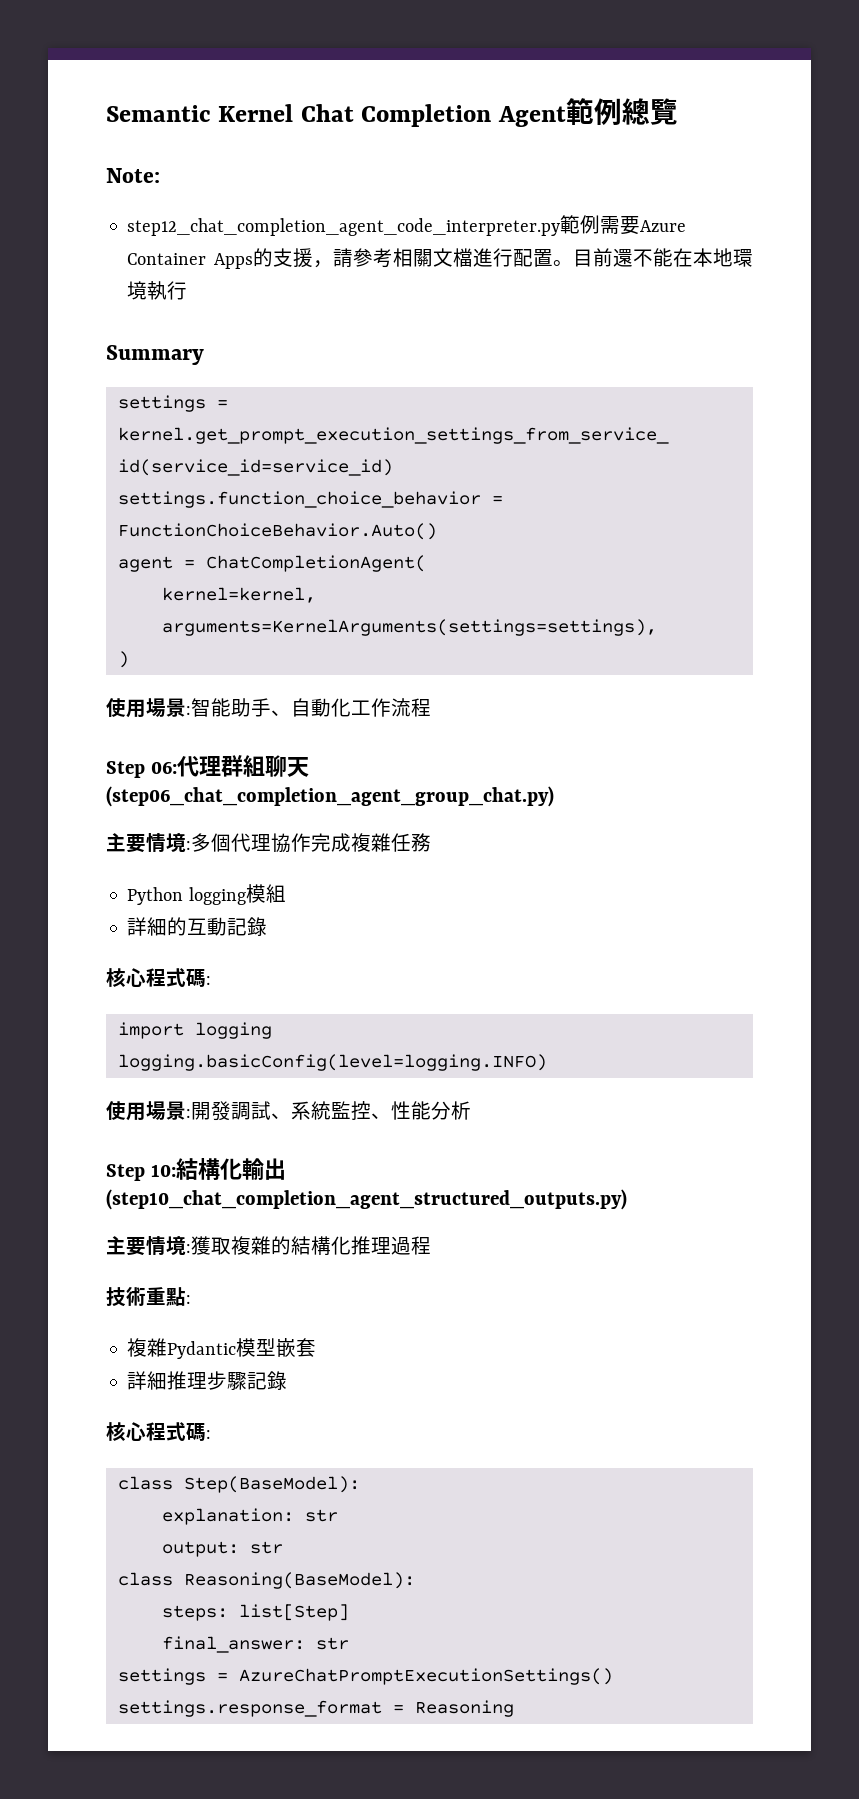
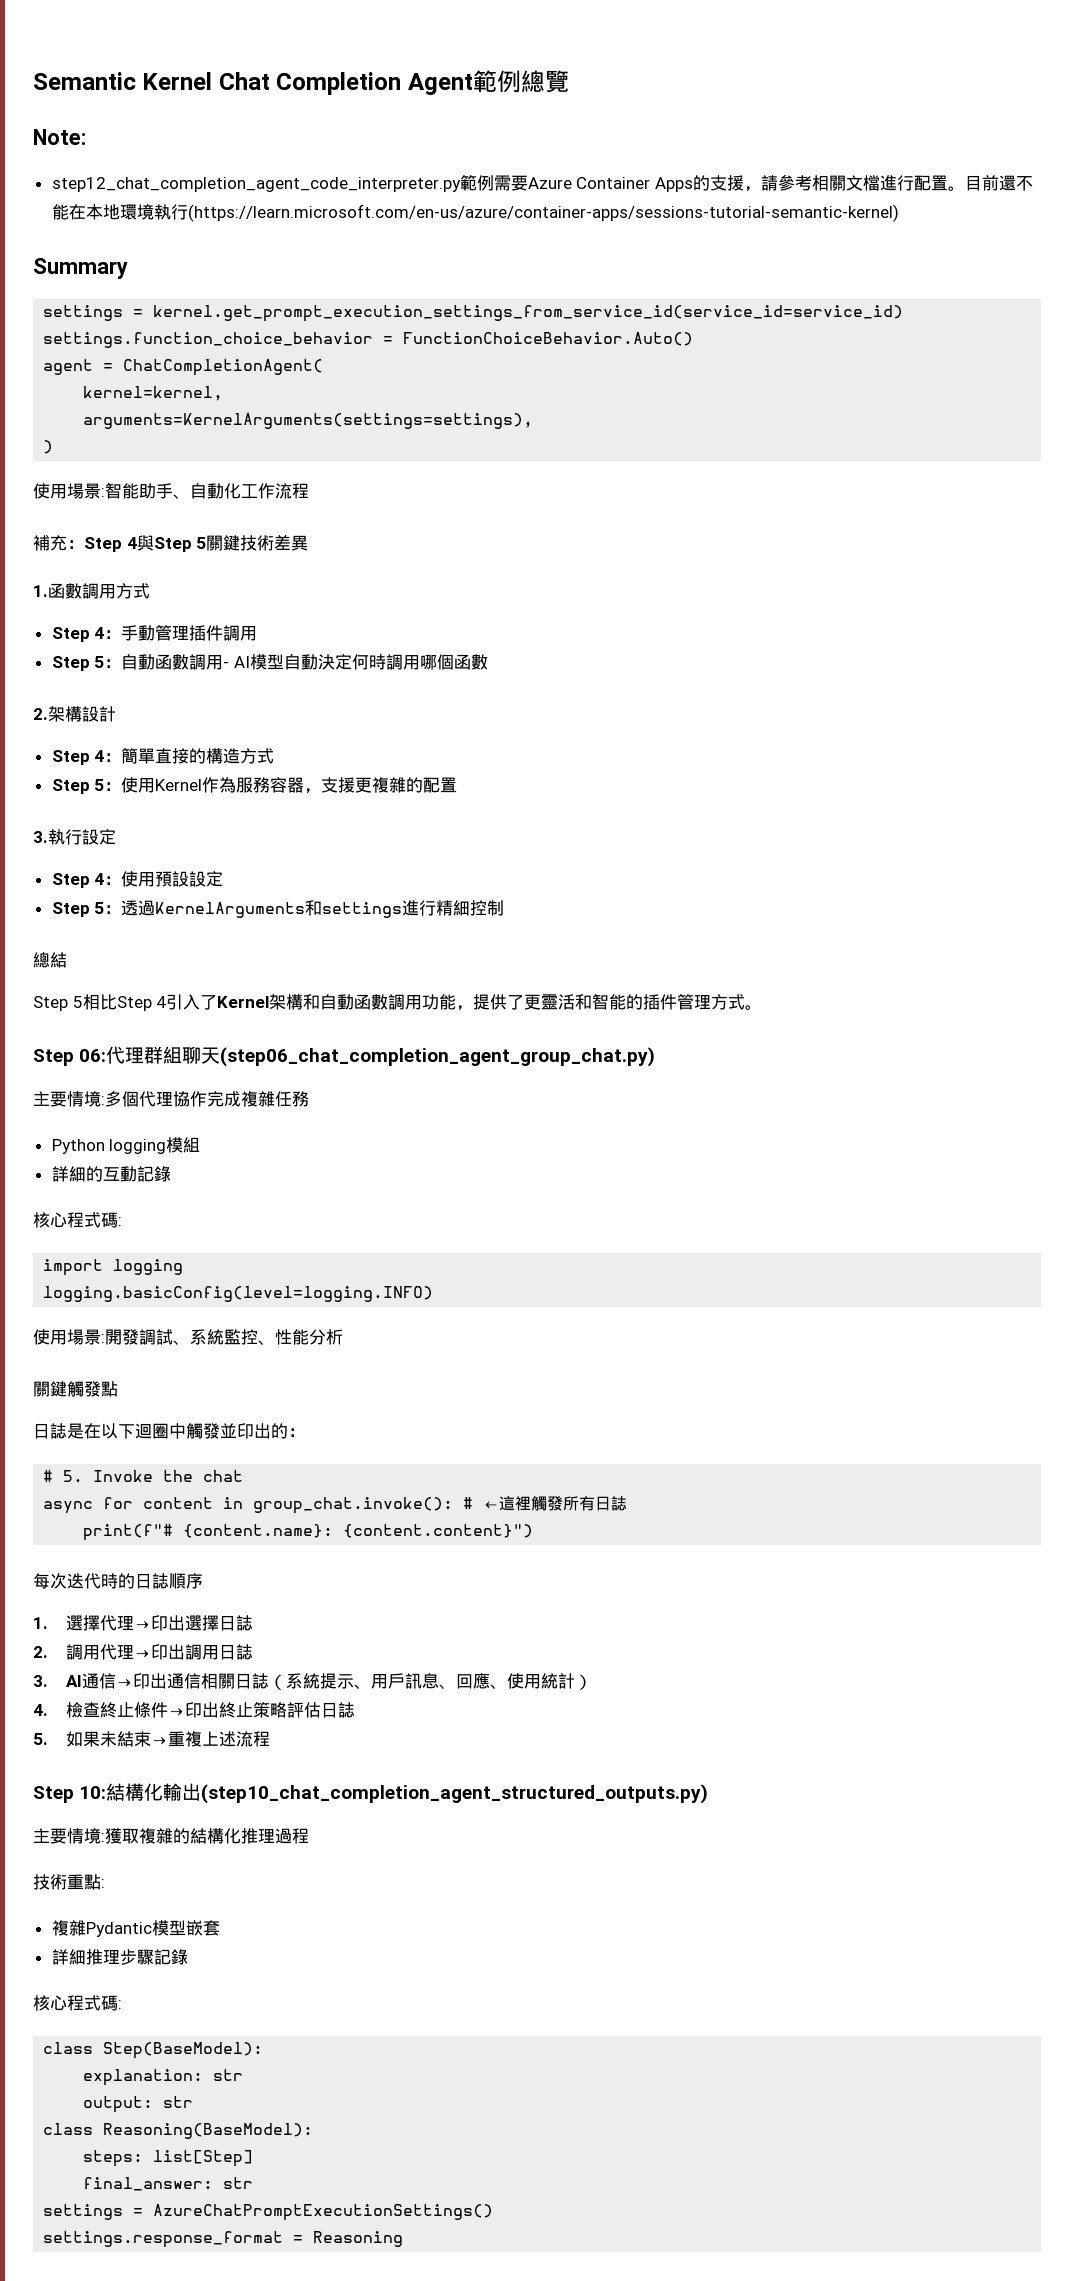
(188, 290) none -> [187,204,899,222] (https://learn.microsoft.com/en-us/azure/container-apps/sessions-tutorial-semantic-kernel)
(431, 707) none -> [33,535,309,552] [33,583,150,599] [51,625,258,642] [51,654,488,671] [33,706,116,722] [51,748,275,765] [51,777,458,794] [33,829,116,845] [51,871,224,888] [51,900,505,918] [33,952,67,968] [33,993,763,1011] // 補充：Step 4與Step 5關鍵技術差異 // 1.函數調用方式 // Step 4：手動管理插件調用 // Step 5：自動函數調用- AI模型自動決定何時調用哪個函數 // 2.架構設計 // Step 4：簡單直接的構造方式 // Step 5：使用Kernel作為服務容器，支援更複雜的配置 // 3.執行設定 // Step 4：使用預設設定 // Step 5：透過KernelArguments和settings進行精細控制 // 總結 // Step 5相比Step 4引入了Kernel架構和自動函數調用功能，提供了更靈活和智能的插件管理方式。
(471, 1110) none -> [33,1381,118,1397] [33,1423,305,1439] [43,1470,244,1482] [43,1495,628,1514] [83,1524,534,1541] [33,1573,203,1589] [33,1615,254,1631] [33,1644,254,1660] [33,1673,593,1690] [33,1702,356,1718] [33,1731,271,1747] // 關鍵觸發點 // 日誌是在以下迴圈中觸發並印出的： // # 5. Invoke the chat // async for content in group_chat.invoke(): # ←這裡觸發所有日誌 // print(f"# {content.name}: {content.content}") // 每次迭代時的日誌順序 // 1.選擇代理→印出選擇日誌 // 2.調用代理→印出調用日誌 // 3. AI通信→印出通信相關日誌（系統提示、用戶訊息、回應、使用統計） // 4.檢查終止條件→印出終止策略評估日誌 // 5.如果未結束→重複上述流程

